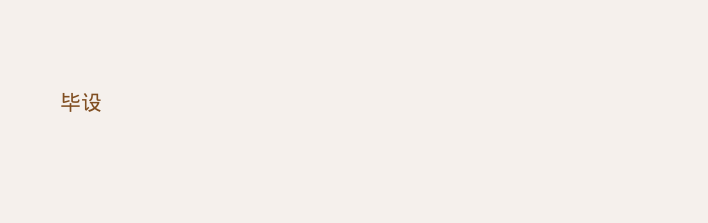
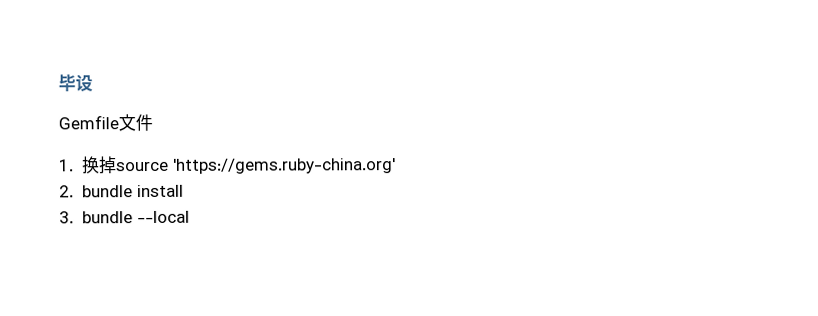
(102, 102) none -> [58,113,153,132] [59,156,396,175] [59,184,184,198] [59,210,190,224] // Gemfile文件 // 1.换掉source 'https://gems.ruby-china.org' // 2. bundle install // 3. bundle --local

